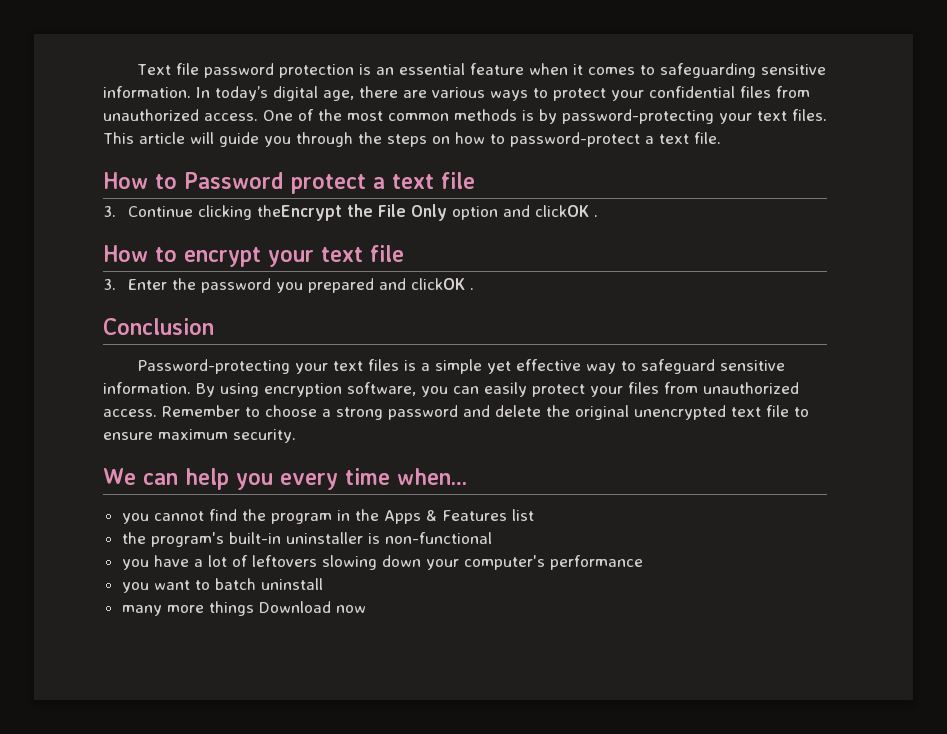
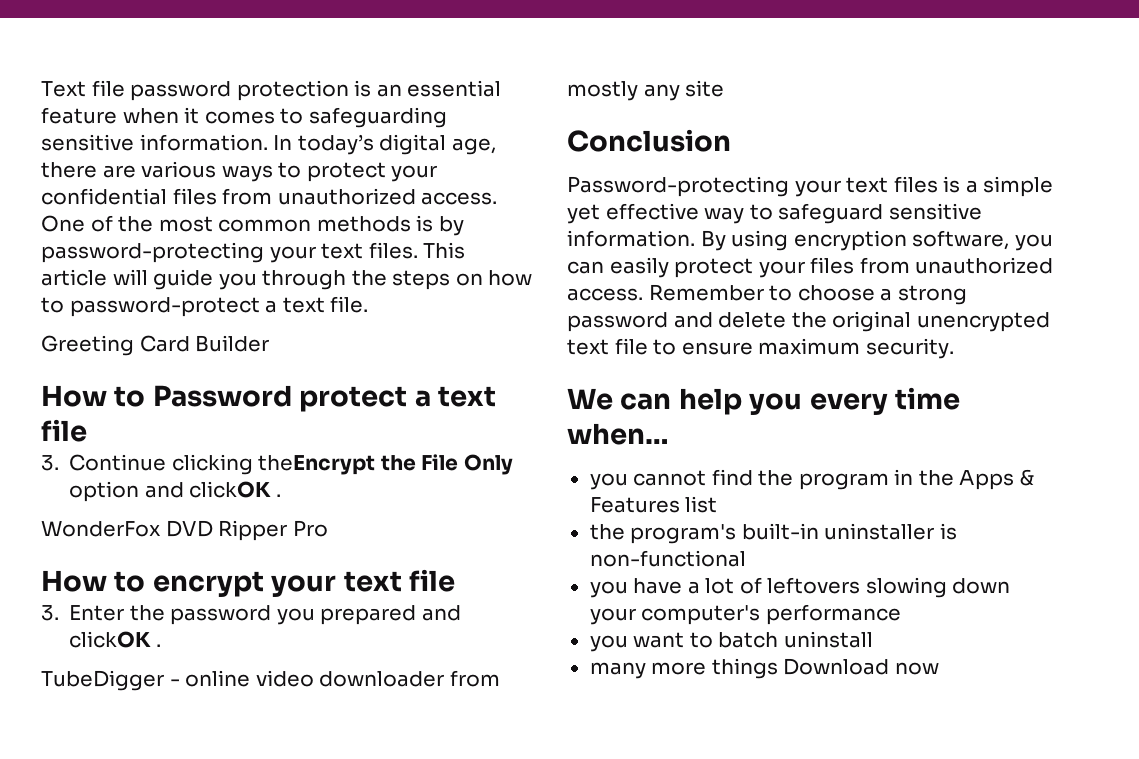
(721, 138) none -> [41,335,270,356] // Greeting Card Builder
(599, 216) none -> [41,520,328,541] // WonderFox DVD Ripper Pro
(475, 289) none -> [41,670,500,691] [567,80,725,101] // TubeDigger - online video downloader from mostly any site

